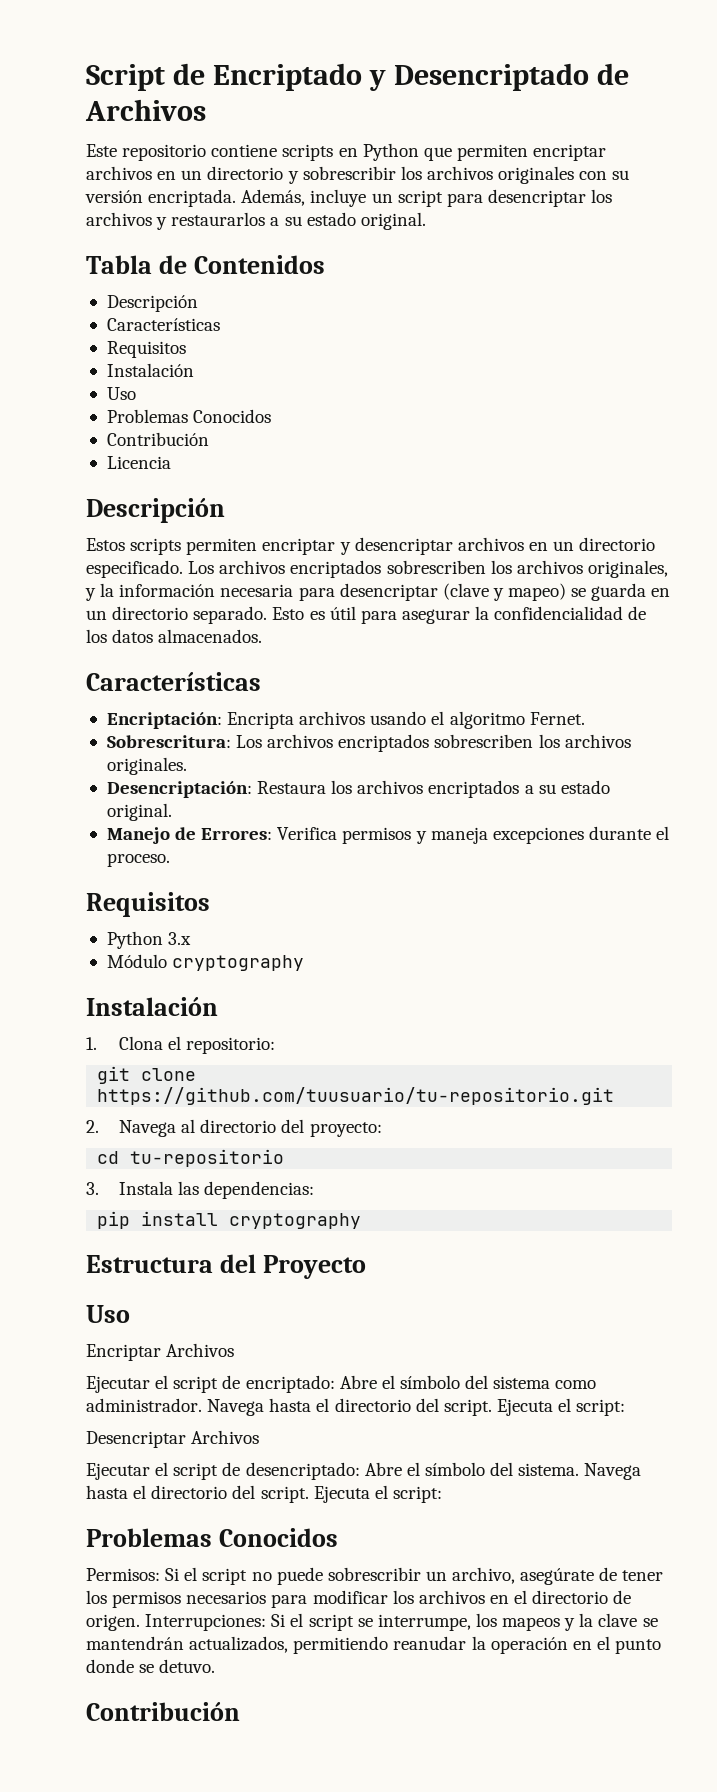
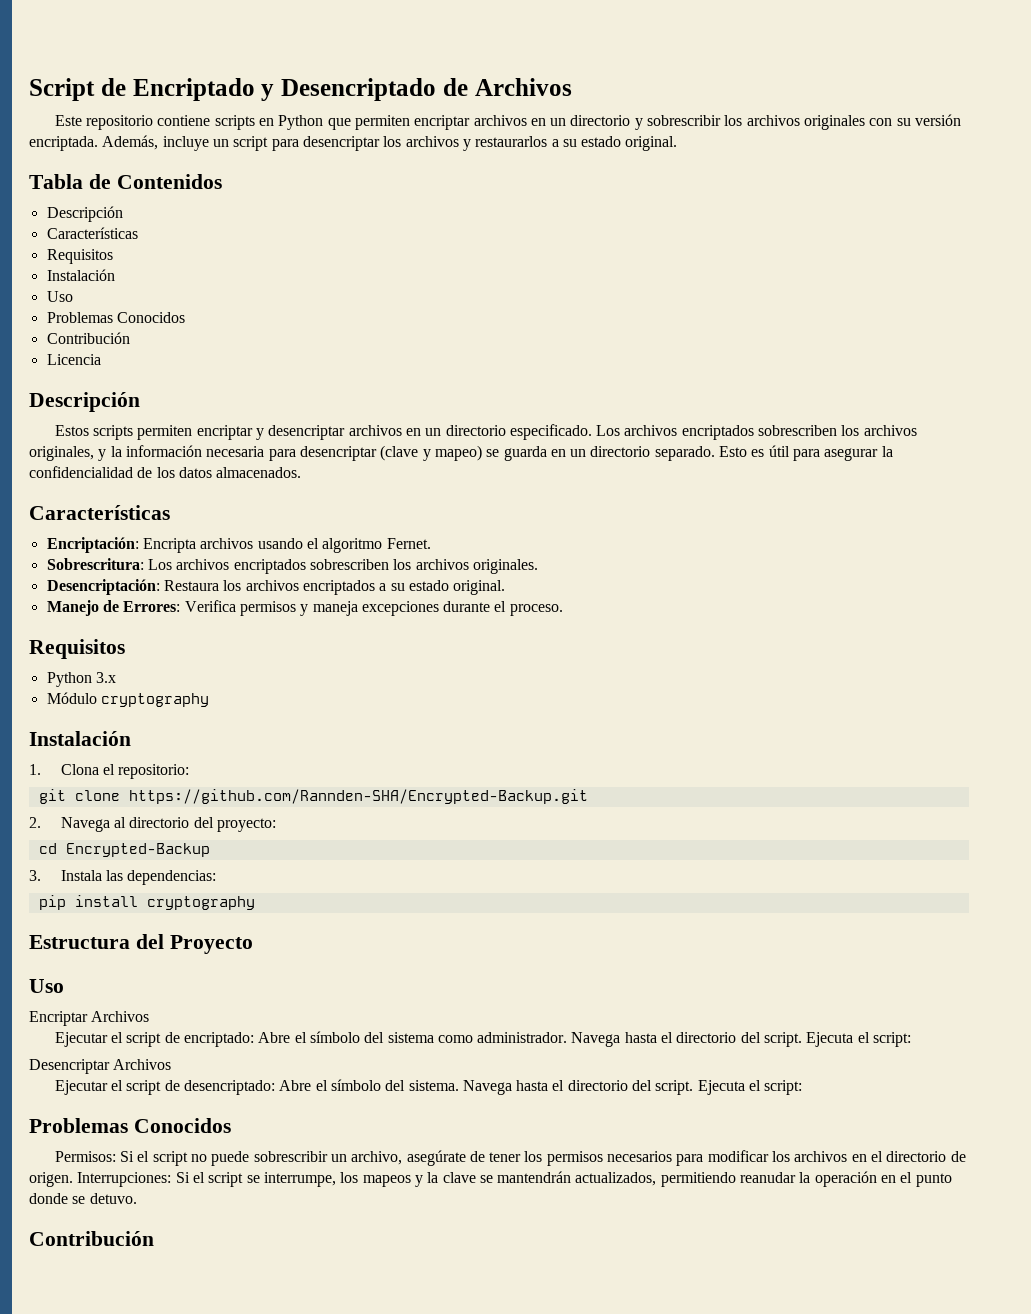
[97,1087,615,1105] https://github.com/tuusuario/tu-repositorio.git -> [128,789,588,804] https://github.com/Rannden-SHA/Encrypted-Backup.git
[130,1149,285,1167] tu-repositorio -> [65,843,210,857] Encrypted-Backup

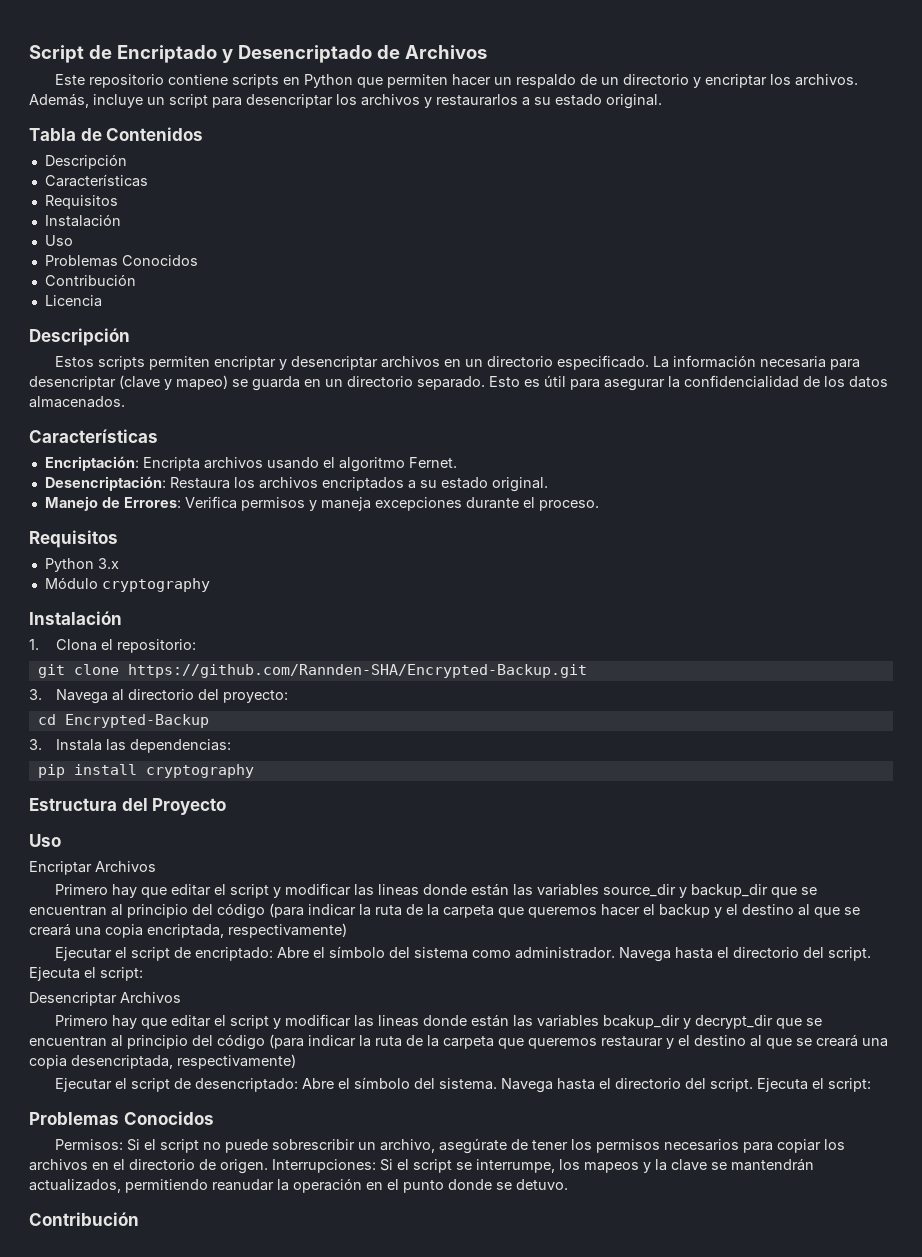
[414,114,962,130] [29,136,98,151] encriptar archivos en un directorio y sobrescribir los archivos originales con su versión encriptada. -> [452,74,859,88] hacer un respaldo de un directorio y encriptar los archivos.
[596,425,917,440] [29,446,122,461] Los archivos encriptados sobrescriben los archivos originales, y la -> [653,356,670,368] La
[46,558,538,574] // Sobrescritura: Los archivos encriptados sobrescriben los archivos originales. -> (457, 462) none
[29,817,41,828] 2. -> [29,689,42,700] 3.
(150, 1016) none -> [55,883,818,898] [29,903,860,919] [29,923,347,938] // Primero hay que editar el script y modificar las lineas donde están las variables source_dir y backup_dir que se encuentran al principio del código (para indicar la ruta de la carpeta que queremos hacer el backup y el destino al que se creará una copia encriptada, respectivamente)
(172, 1064) none -> [55,1014,823,1029] [29,1034,888,1050] [29,1054,296,1069] // Primero hay que editar el script y modificar las lineas donde están las variables bcakup_dir y decrypt_dir que se encuentran al principio del código (para indicar la ruta de la carpeta que queremos restaurar y el destino al que se creará una copia desencriptada, respectivamente)
[707,1150,769,1162] modificar -> [777,1139,822,1153] copiar

